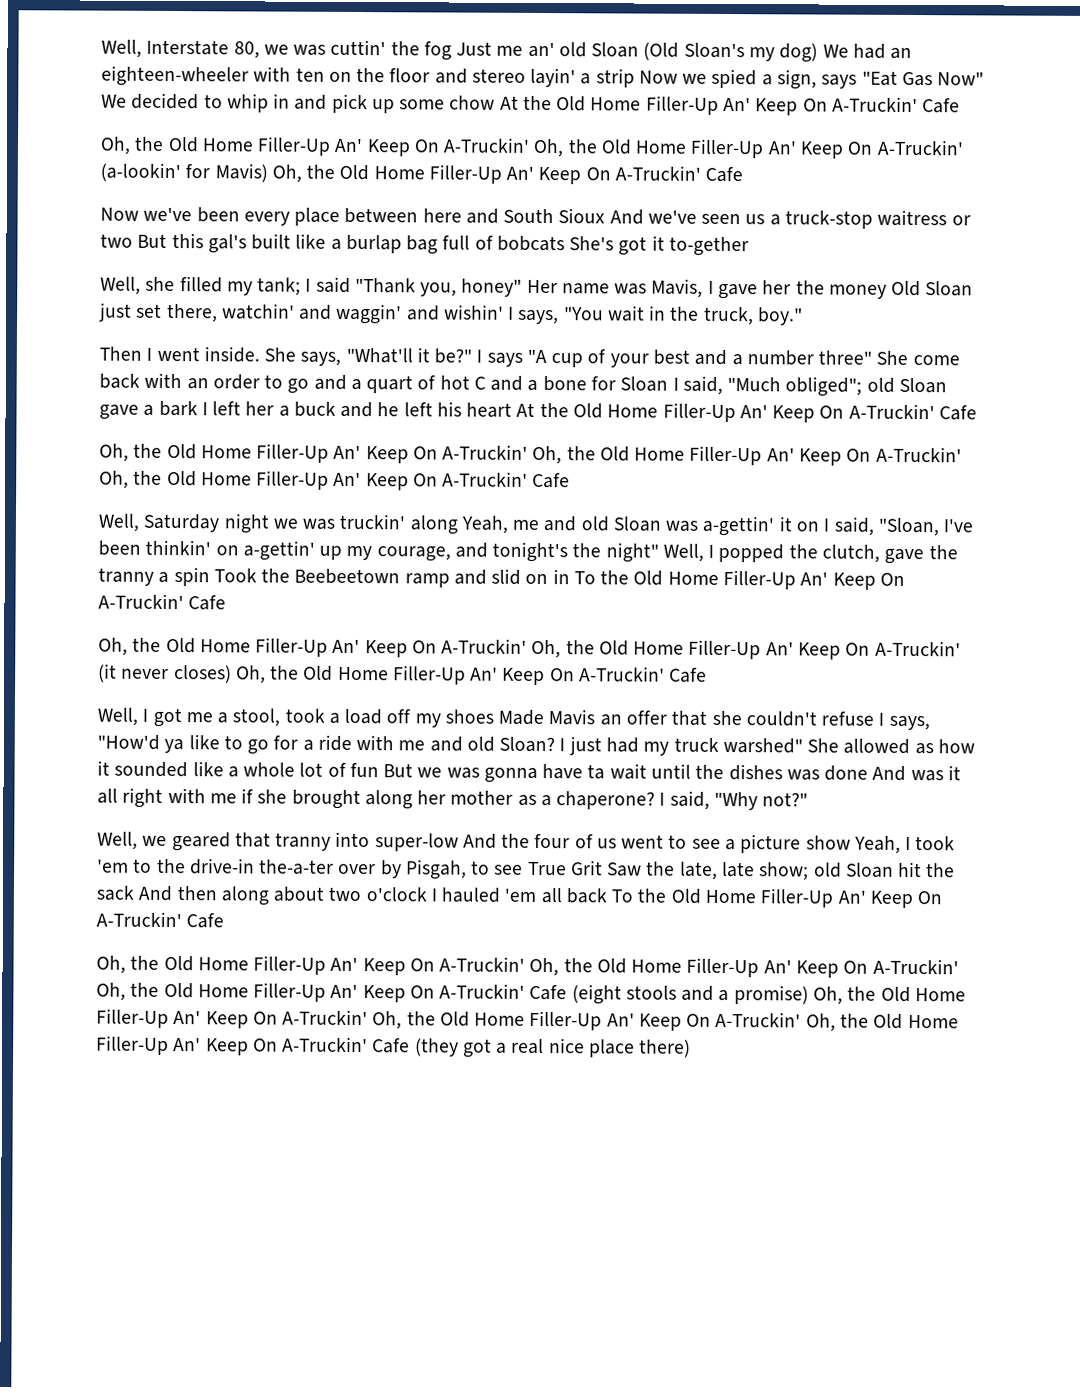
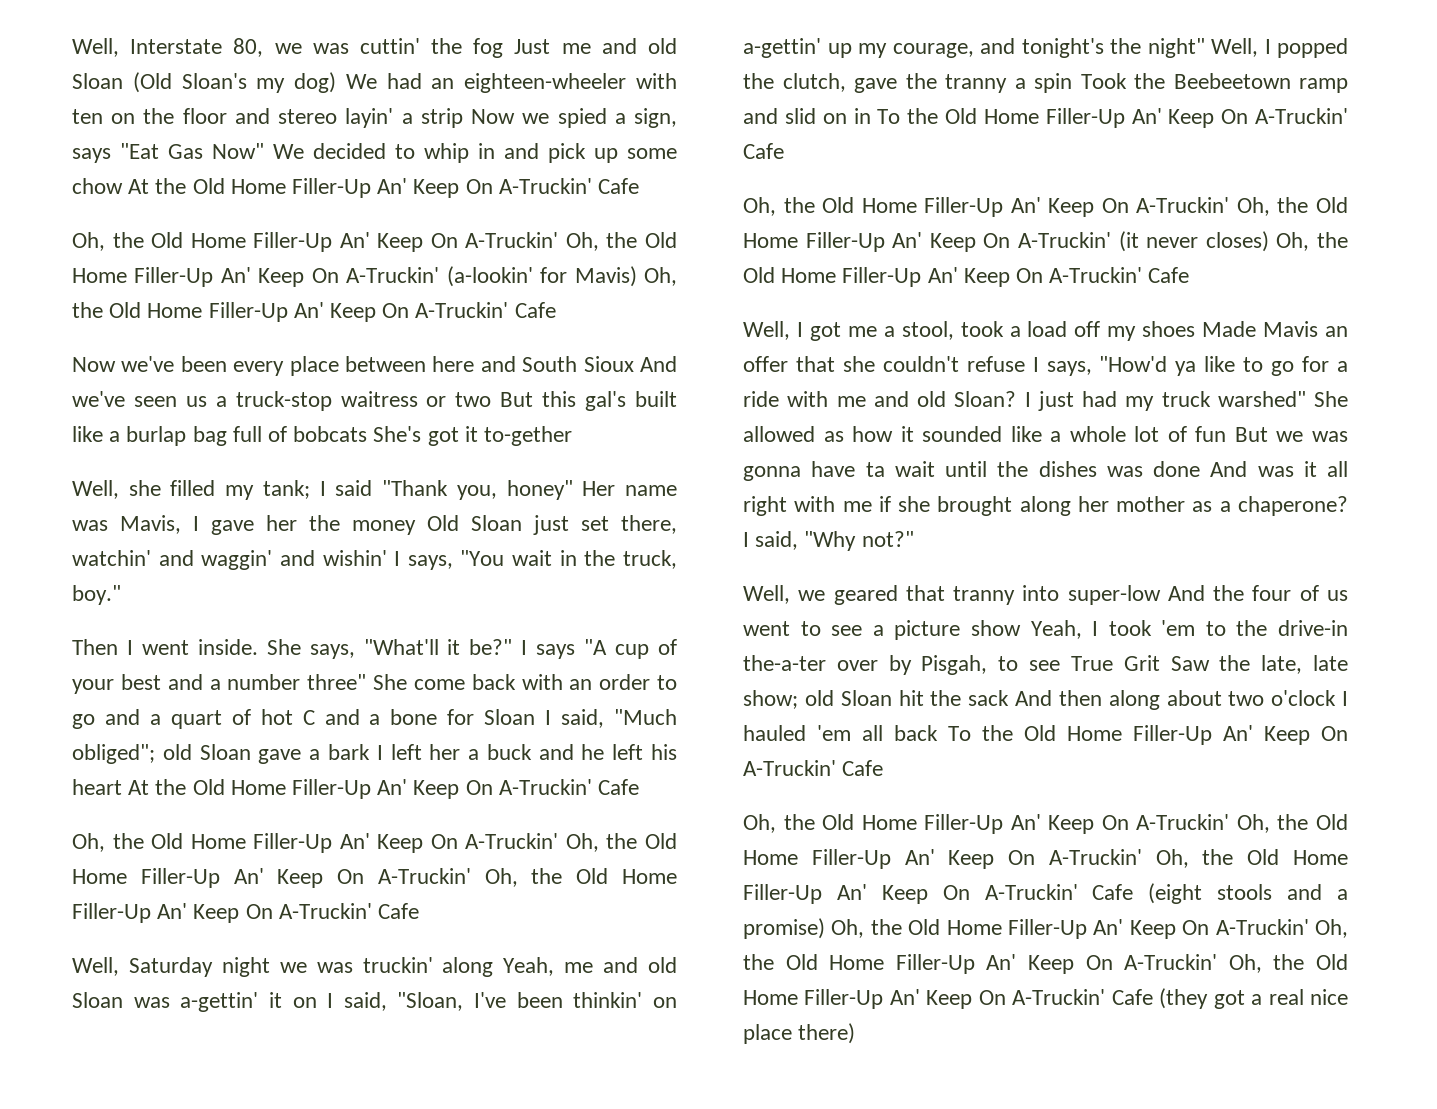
[527,41,555,58] an' -> [601,38,637,54] and

